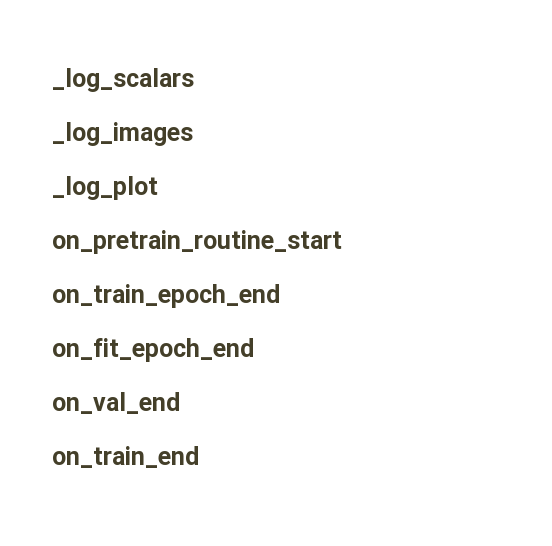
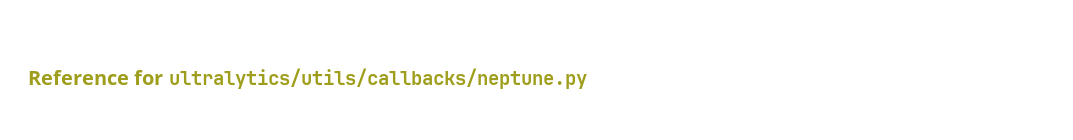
[52,68,194,92] [52,122,193,146] [52,176,158,200] [52,230,342,254] [52,284,280,308] [52,338,254,362] [52,392,180,414] [52,446,199,468] _log_scalars // _log_images // _log_plot // on_pretrain_routine_start // on_train_epoch_end // on_fit_epoch_end // on_val_end // on_train_end -> [28,68,587,89] Reference for ultralytics/utils/callbacks/neptune.py

